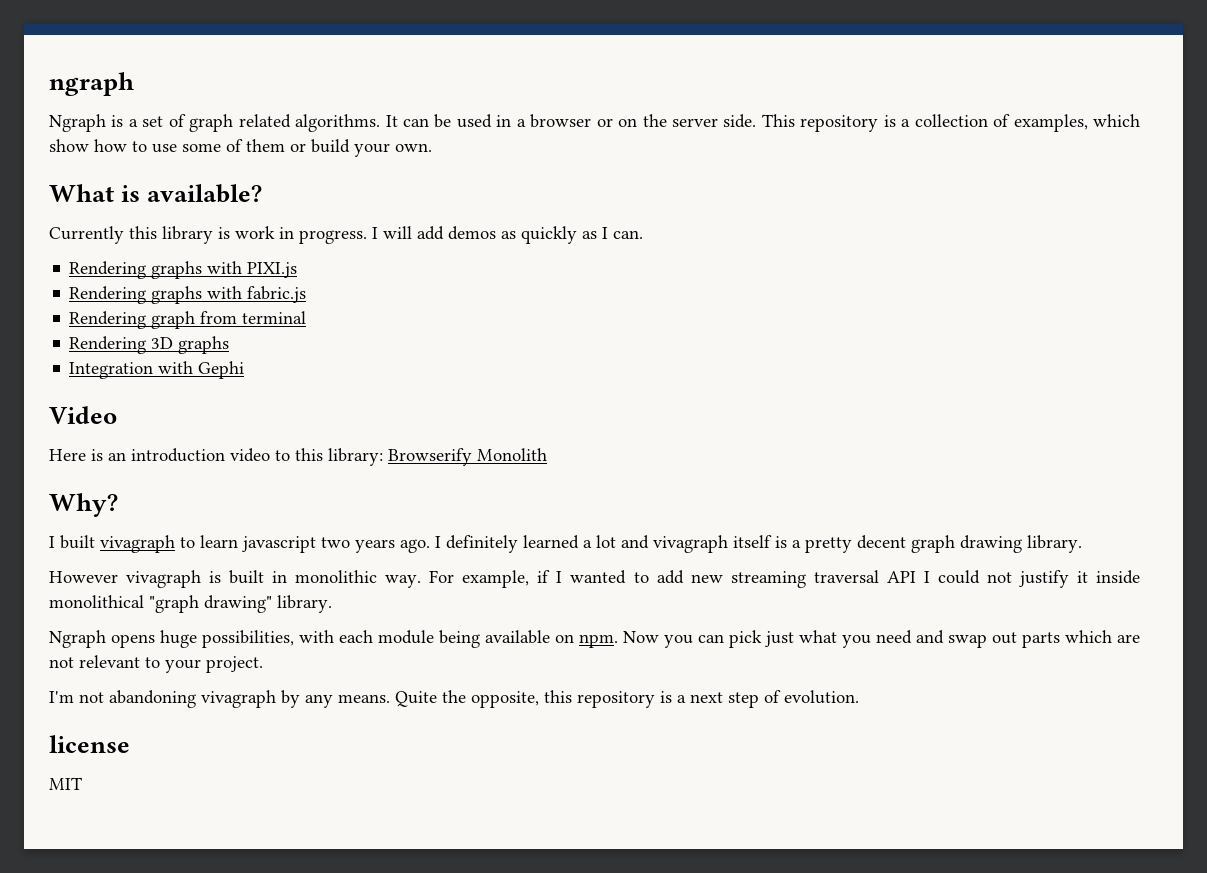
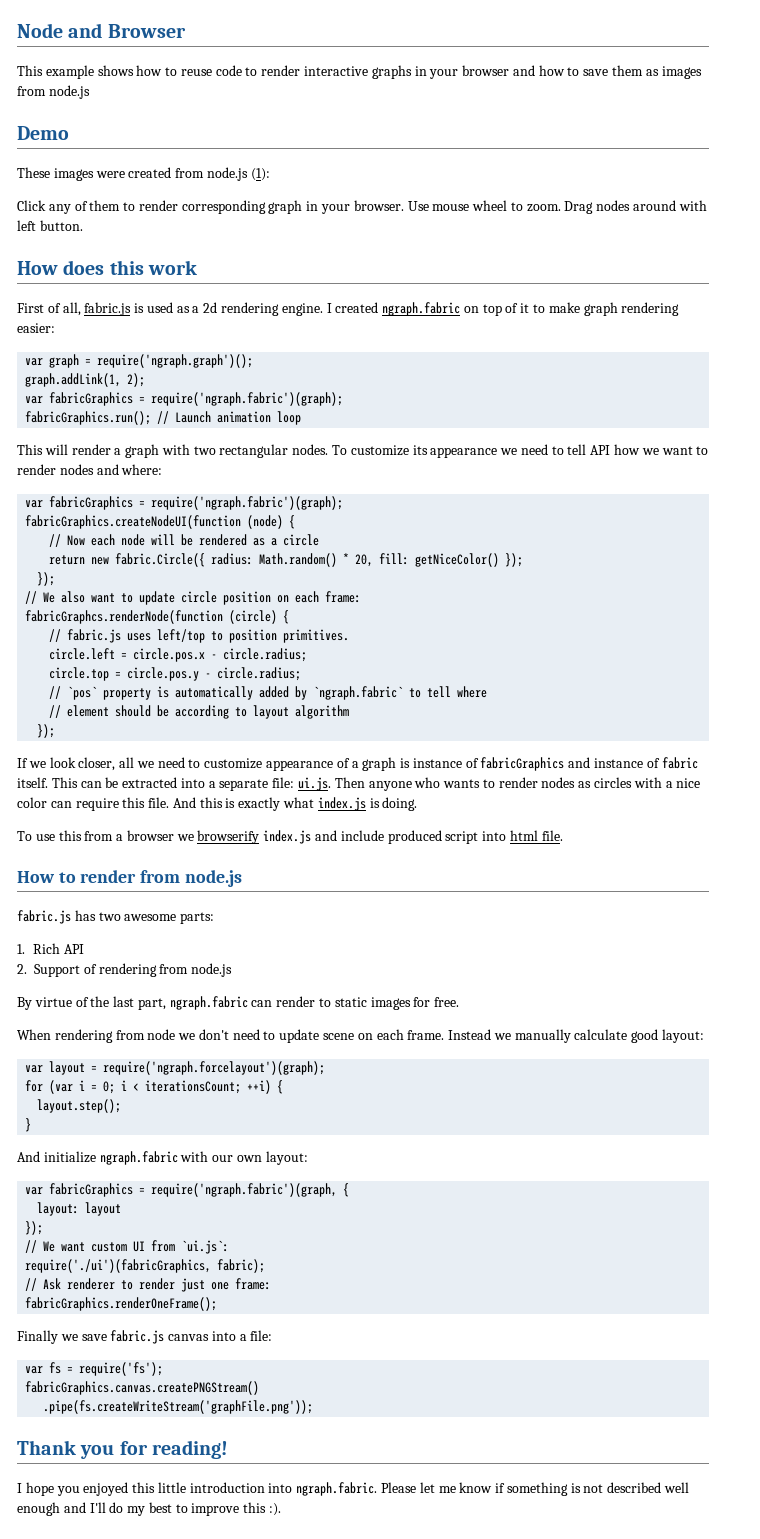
[49,72,134,96] [49,114,1141,132] [49,139,432,157] [49,184,263,203] [49,226,643,244] [69,261,298,279] [69,286,307,304] [69,311,307,329] [69,336,230,354] [69,361,245,379] [49,406,117,424] [49,448,547,466] [49,493,118,517] [49,535,1082,553] [49,570,1141,588] [49,595,332,613] [49,630,1140,648] [49,655,263,673] [49,690,859,708] [49,735,130,753] [49,777,82,790] ngraph // Ngraph is a set of graph related algorithms. It can be used in a browser or on the server side. This repository is a collection of examples, which show how to use some of them or build your own. // What is available? // Currently this library is work in progress. I will add demos as quickly as I can. // Rendering graphs with PIXI.js // Rendering graphs with fabric.js // Rendering graph from terminal // Rendering 3D graphs // Integration with Gephi // Video // Here is an introduction video to this library: Browserify Monolith // Why? // I built vivagraph to learn javascript two years ago. I definitely learned a lot and vivagraph itself is a pretty decent graph drawing library. // However vivagraph is built in monolithic way. For example, if I wanted to add new streaming traversal API I could not justify it inside monolithical "graph drawing" library. // Ngraph opens huge possibilities, with each module being available on npm. Now you can pick just what you need and swap out parts which are not relevant to your project. // I'm not abandoning vivagraph by any means. Quite the opposite, this repository is a next step of evolution. // license // MIT -> [17,23,186,38] [17,65,702,79] [17,85,90,99] [17,126,69,140] [17,167,270,181] [17,200,707,214] [17,220,83,231] [17,260,197,275] [17,302,680,316] [17,323,55,333] [25,354,254,368] [25,373,146,387] [25,392,344,406] [25,411,302,425] [17,444,709,458] [17,464,163,475] [25,496,344,510] [25,515,296,529] [49,534,320,547] [49,553,524,567] [37,572,56,586] [25,591,362,605] [25,610,290,624] [49,629,350,643] [49,648,308,662] [49,667,302,681] [49,686,488,700] [49,705,350,719] [37,724,56,738] [17,757,698,771] [17,777,701,791] [17,797,418,811] [17,830,563,844] [17,870,242,887] [17,910,215,924] [17,943,85,954] [17,963,233,977] [17,996,460,1010] [17,1029,705,1043] [25,1061,326,1075] [25,1080,284,1094] [37,1099,122,1113] [25,1118,32,1132] [17,1151,308,1165] [25,1183,350,1197] [37,1202,122,1216] [25,1221,44,1235] [25,1240,230,1254] [25,1259,266,1273] [25,1278,272,1292] [25,1297,218,1311] [17,1330,273,1344] [25,1362,164,1376] [25,1381,260,1395] [43,1400,314,1414] [17,1440,228,1459] [17,1482,690,1496] [17,1502,282,1516] Node and Browser // This example shows how to reuse code to render interactive graphs in your browser and how to save them as images from node.js // Demo // These images were created from node.js (1): // Click any of them to render corresponding graph in your browser. Use mouse wheel to zoom. Drag nodes around with left button. // How does this work // First of all, fabric.js is used as a 2d rendering engine. I created ngraph.fabric on top of it to make graph rendering easier: // var graph = require('ngraph.graph')(); // graph.addLink(1, 2); // var fabricGraphics = require('ngraph.fabric')(graph); // fabricGraphics.run(); // Launch animation loop // This will render a graph with two rectangular nodes. To customize its appearance we need to tell API how we want to render nodes and where: // var fabricGraphics = require('ngraph.fabric')(graph); // fabricGraphics.createNodeUI(function (node) { // // Now each node will be rendered as a circle // return new fabric.Circle({ radius: Math.random() * 20, fill: getNiceColor() }); // }); // // We also want to update circle position on each frame: // fabricGraphcs.renderNode(function (circle) { // // fabric.js uses left/top to position primitives. // circle.left = circle.pos.x - circle.radius; // circle.top = circle.pos.y - circle.radius; // // `pos` property is automatically added by `ngraph.fabric` to tell where // // element should be according to layout algorithm // }); // If we look closer, all we need to customize appearance of a graph is instance of fabricGraphics and instance of fabric itself. This can be extracted into a separate file: ui.js. Then anyone who wants to render nodes as circles with a nice color can require this file. And this is exactly what index.js is doing. // To use this from a browser we browserify index.js and include produced script into html file. // How to render from node.js // fabric.js has two awesome parts: // 1. Rich API // 2. Support of rendering from node.js // By virtue of the last part, ngraph.fabric can render to static images for free. // When rendering from node we don't need to update scene on each frame. Instead we manually calculate good layout: // var layout = require('ngraph.forcelayout')(graph); // for (var i = 0; i < iterationsCount; ++i) { // layout.step(); // } // And initialize ngraph.fabric with our own layout: // var fabricGraphics = require('ngraph.fabric')(graph, { // layout: layout // }); // // We want custom UI from `ui.js`: // require('./ui')(fabricGraphics, fabric); // // Ask renderer to render just one frame: // fabricGraphics.renderOneFrame(); // Finally we save fabric.js canvas into a file: // var fs = require('fs'); // fabricGraphics.canvas.createPNGStream() // .pipe(fs.createWriteStream('graphFile.png')); // Thank you for reading! // I hope you enjoyed this little introduction into ngraph.fabric. Please let me know if something is not described well enough and I'll do my best to improve this :).

